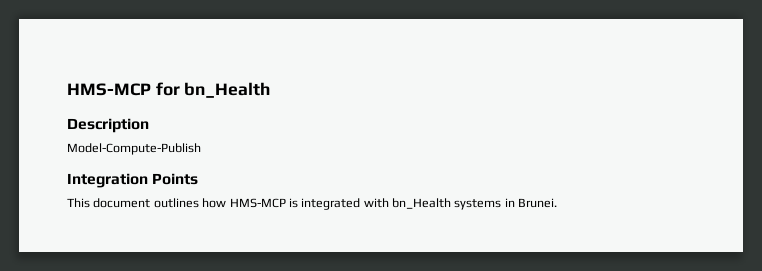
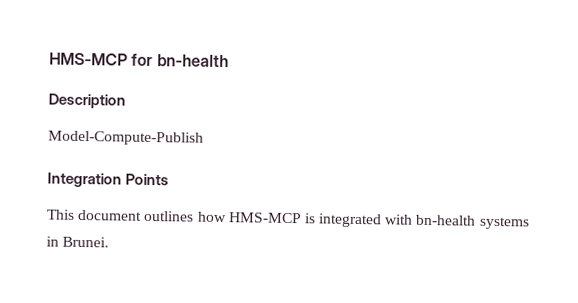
[184,82,271,98] bn_Health -> [156,54,229,68] bn-health
[392,198,451,209] bn_Health -> [415,214,477,226] bn-health

